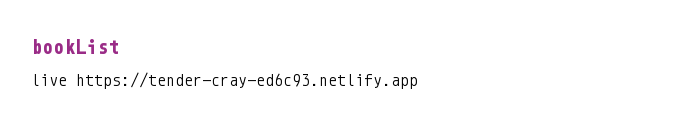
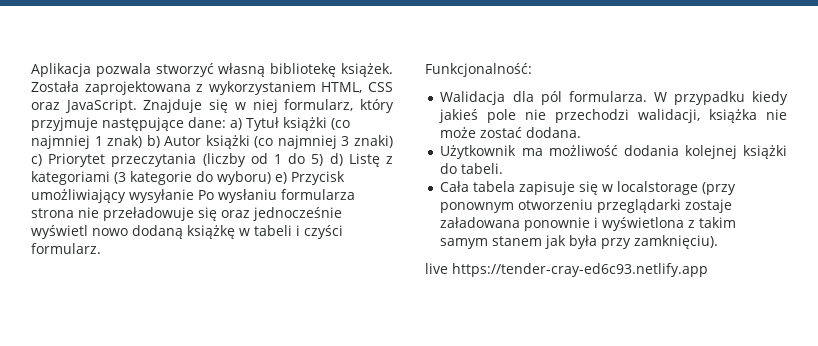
[31,39,119,54] bookList -> [31,63,394,77] [31,81,393,95] [31,99,395,113] [31,117,350,131] [31,135,393,149] [31,153,393,167] [31,171,345,185] [31,189,355,203] [31,207,342,221] [31,225,343,239] [31,243,101,254] [425,63,532,77] [440,91,788,105] [439,109,787,123] [440,127,582,138] [440,145,787,159] [440,163,504,174] [440,181,737,195] [440,199,733,213] [440,217,737,231] [440,235,719,249] Aplikacja pozwala stworzyć własną bibliotekę książek. Została zaprojektowana z wykorzystaniem HTML, CSS oraz JavaScript. Znajduje się w niej formularz, który przyjmuje następujące dane: a) Tytuł książki (co najmniej 1 znak) b) Autor książki (co najmniej 3 znaki) c) Priorytet przeczytania (liczby od 1 do 5) d) Listę z kategoriami (3 kategorie do wyboru) e) Przycisk umożliwiający wysyłanie Po wysłaniu formularza strona nie przeładowuje się oraz jednocześnie wyświetl nowo dodaną książkę w tabeli i czyści formularz. // Funkcjonalność: // Walidacja dla pól formularza. W przypadku kiedy jakieś pole nie przechodzi walidacji, książka nie może zostać dodana. // Użytkownik ma możliwość dodania kolejnej książki do tabeli. // Cała tabela zapisuje się w localstorage (przy ponownym otworzeniu przeglądarki zostaje załadowana ponownie i wyświetlona z takim samym stanem jak była przy zamknięciu).

